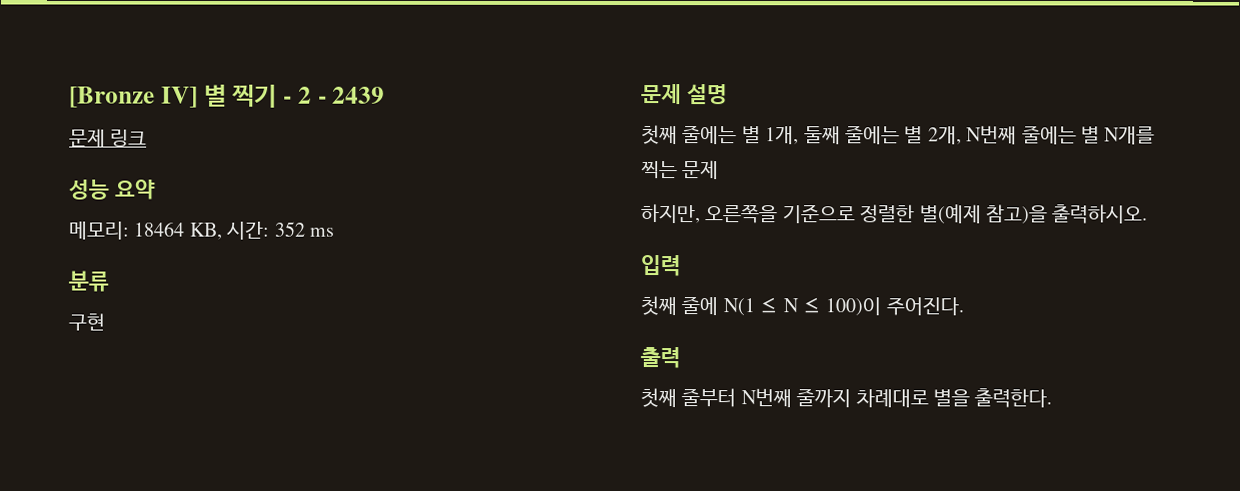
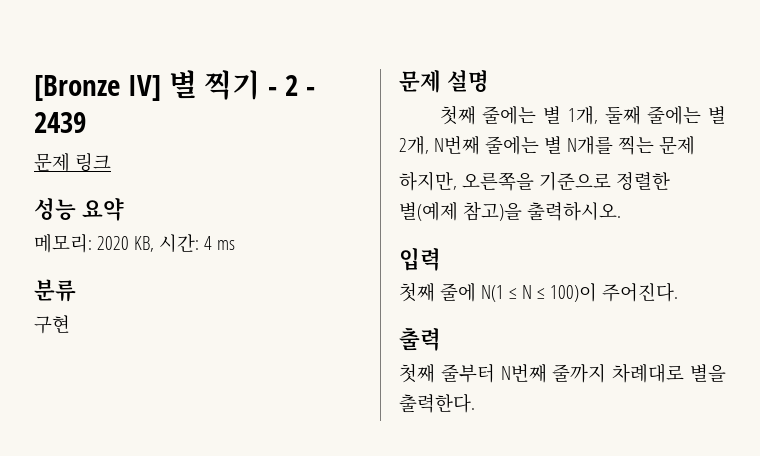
[134,221,186,237] 18464 -> [96,236,129,250] 2020
[274,221,306,237] 352 -> [203,236,212,250] 4

